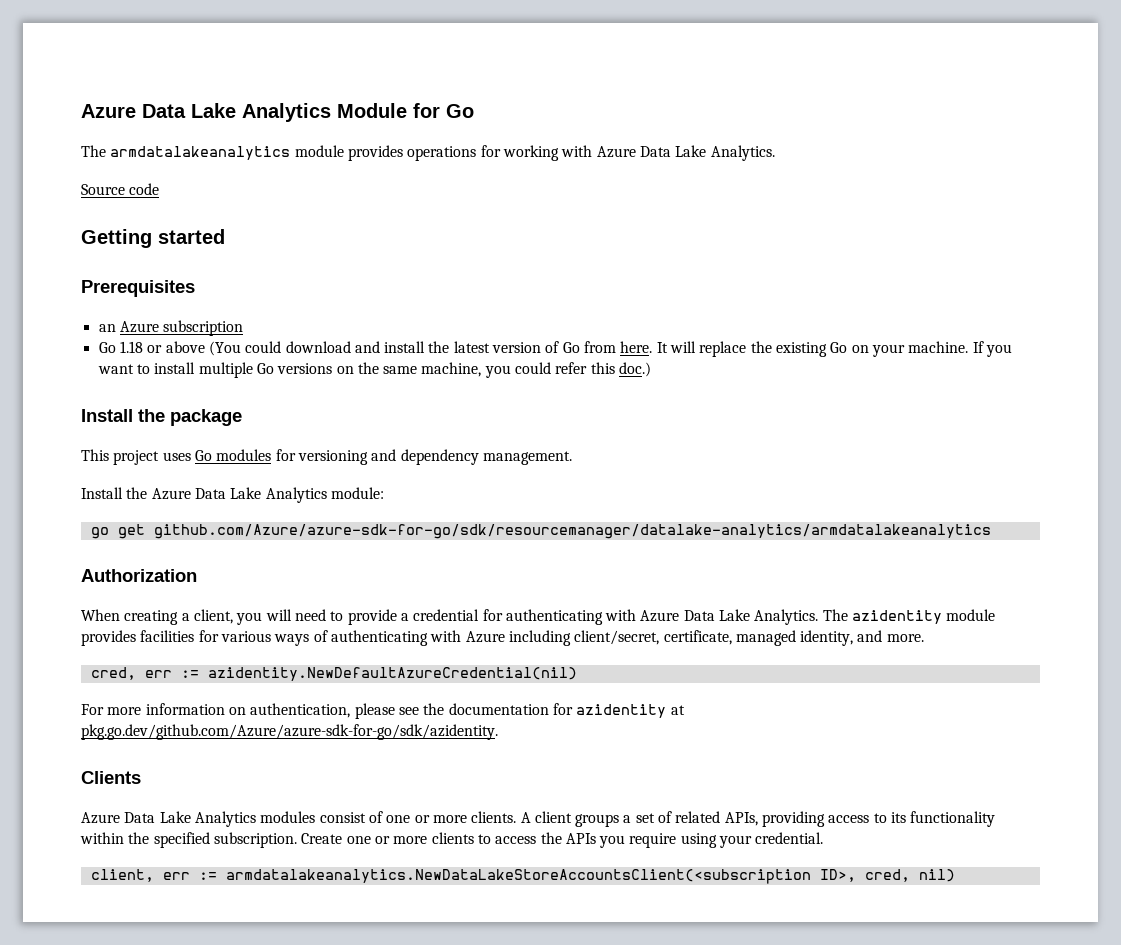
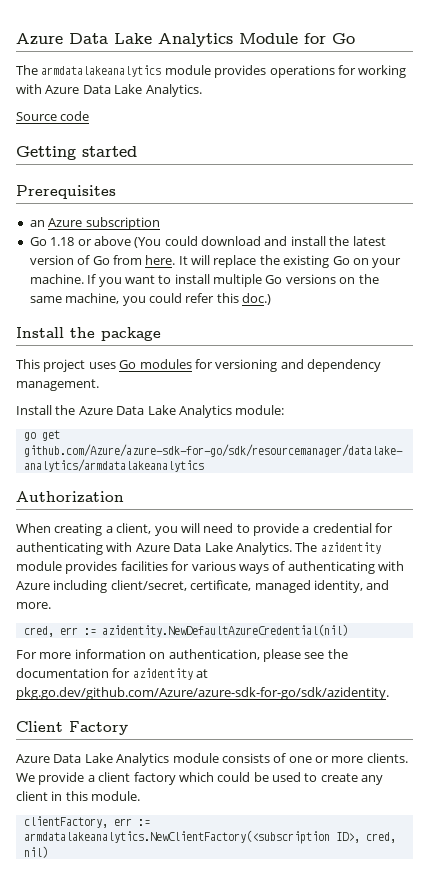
[81,771,141,784] [81,811,366,827] Clients // Azure Data Lake Analytics modules consist -> [16,721,128,735] [16,753,270,766] Client Factory // Azure Data Lake Analytics module consists
[520,811,996,827] [80,832,824,848] [90,869,811,884] A client groups a set of related APIs, providing access to its functionality within the specified subscription. Create one or more clients to access the APIs you require using your credential. // client, err := armdatalakeanalytics.NewDataLakeStoreAccountsClient(<subscription -> [16,772,384,785] [16,791,141,801] [23,816,150,828] [23,830,330,844] We provide a client factory which could be used to create any client in this module. // clientFactory, err := armdatalakeanalytics.NewClientFactory(<subscription

